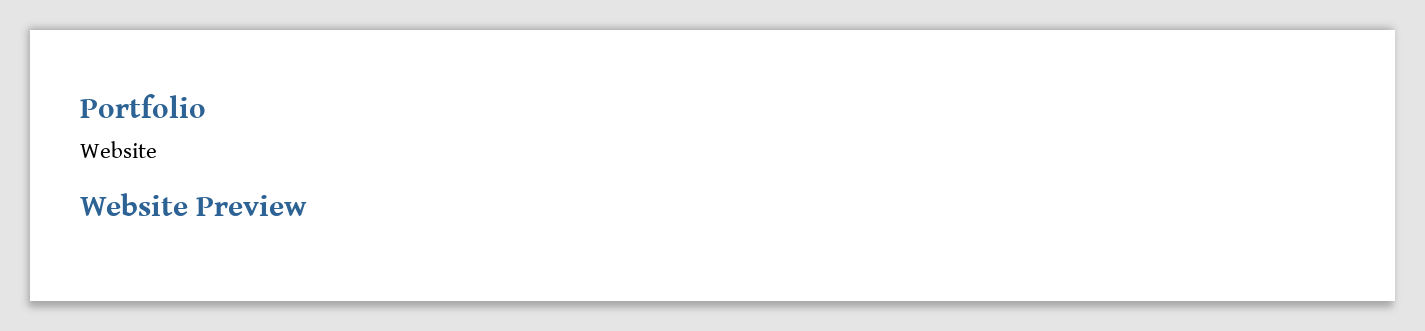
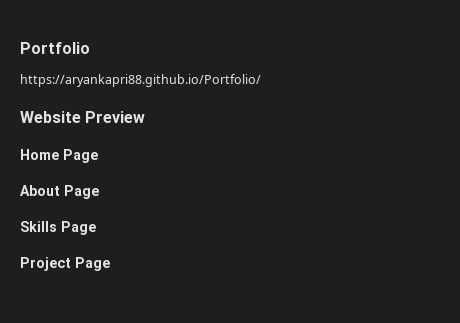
[80,141,157,158] Website -> [20,74,261,87] https://aryankapri88.github.io/Portfolio/
(308, 205) none -> [20,149,98,163] [20,185,99,199] [20,221,96,235] [20,257,110,271] // Home Page // About Page // Skills Page // Project Page

